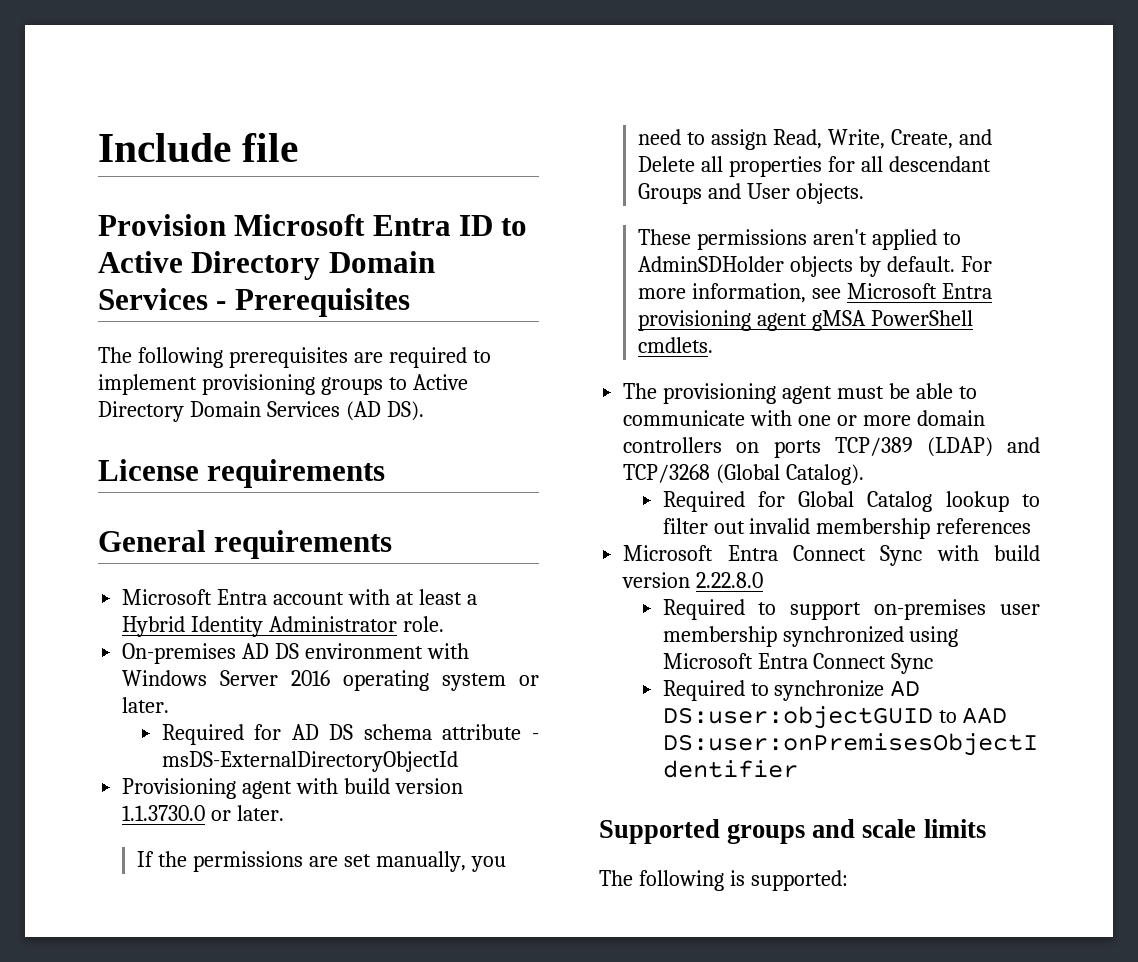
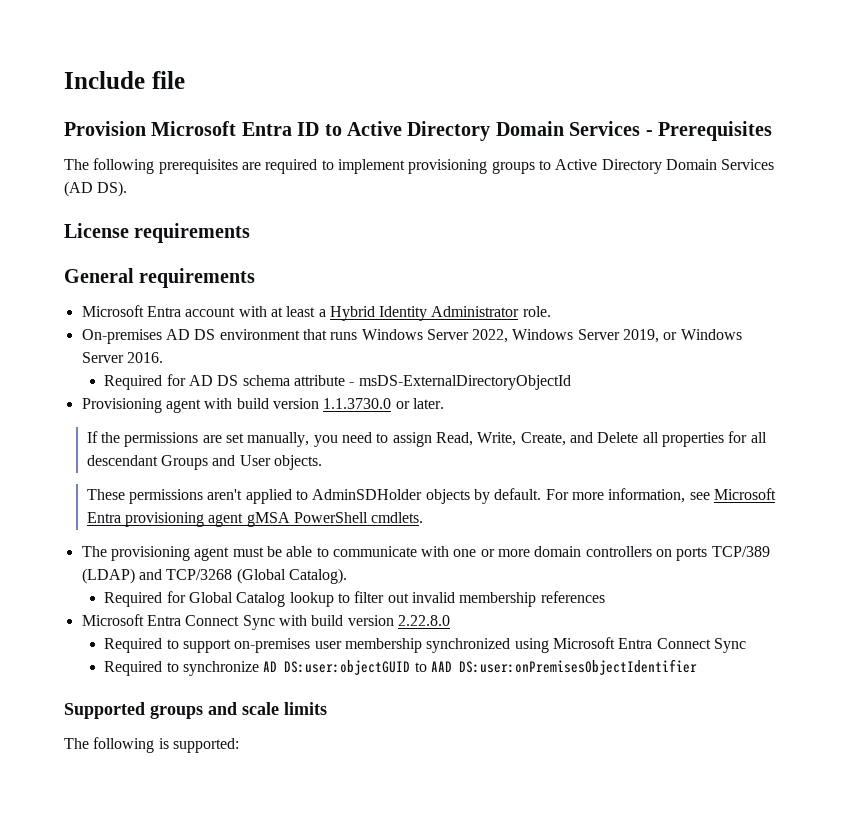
[426,643,469,659] [122,670,539,691] [122,697,170,713] with Windows Server 2016 operating system or later. -> [302,329,742,343] [81,352,163,363] that runs Windows Server 2022, Windows Server 2019, or Windows Server 2016.

